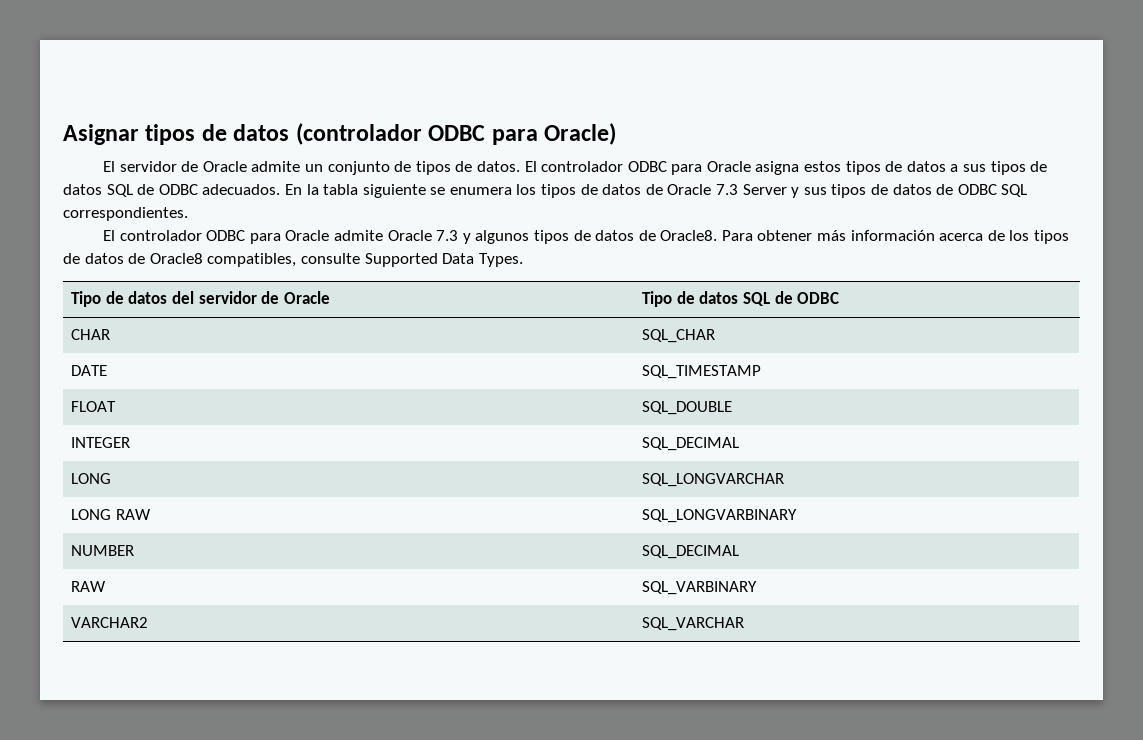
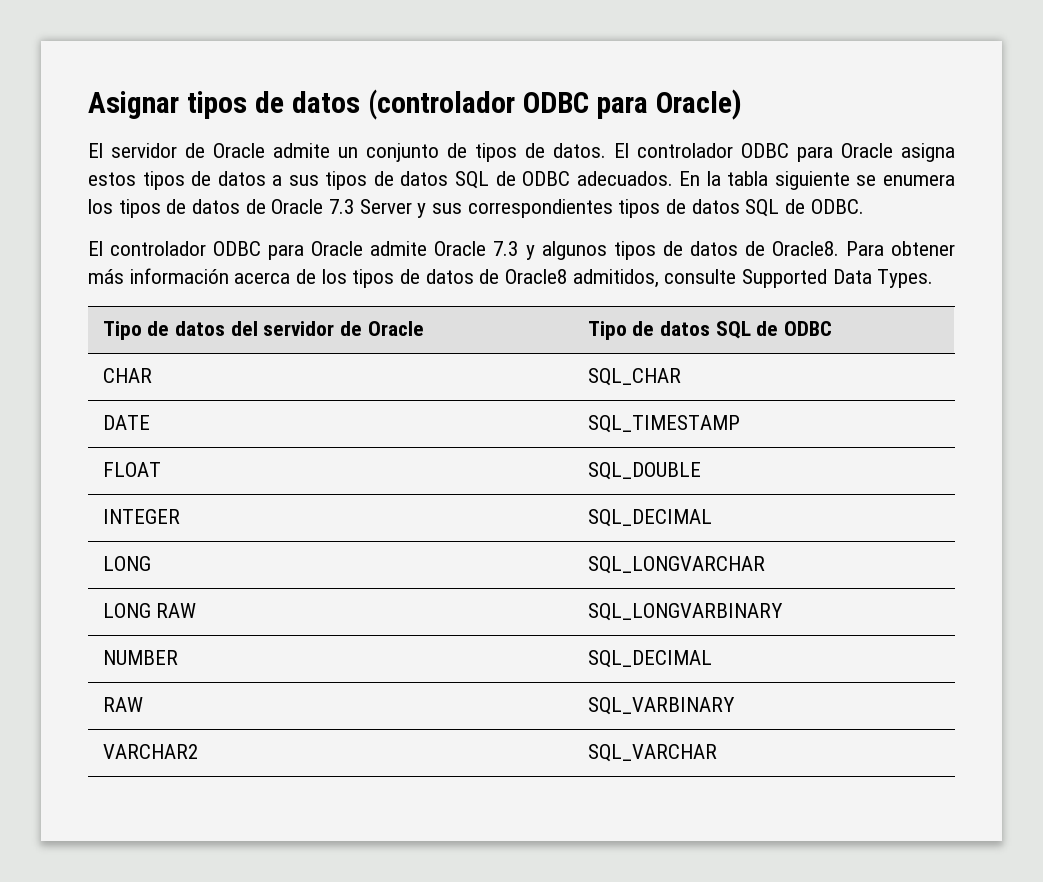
[831,184,1028,198] [63,207,188,221] tipos de datos de ODBC SQL correspondientes. -> [467,199,864,218] correspondientes tipos de datos SQL de ODBC.
[207,253,297,267] compatibles, -> [572,269,659,288] admitidos,

